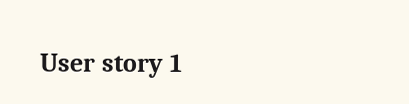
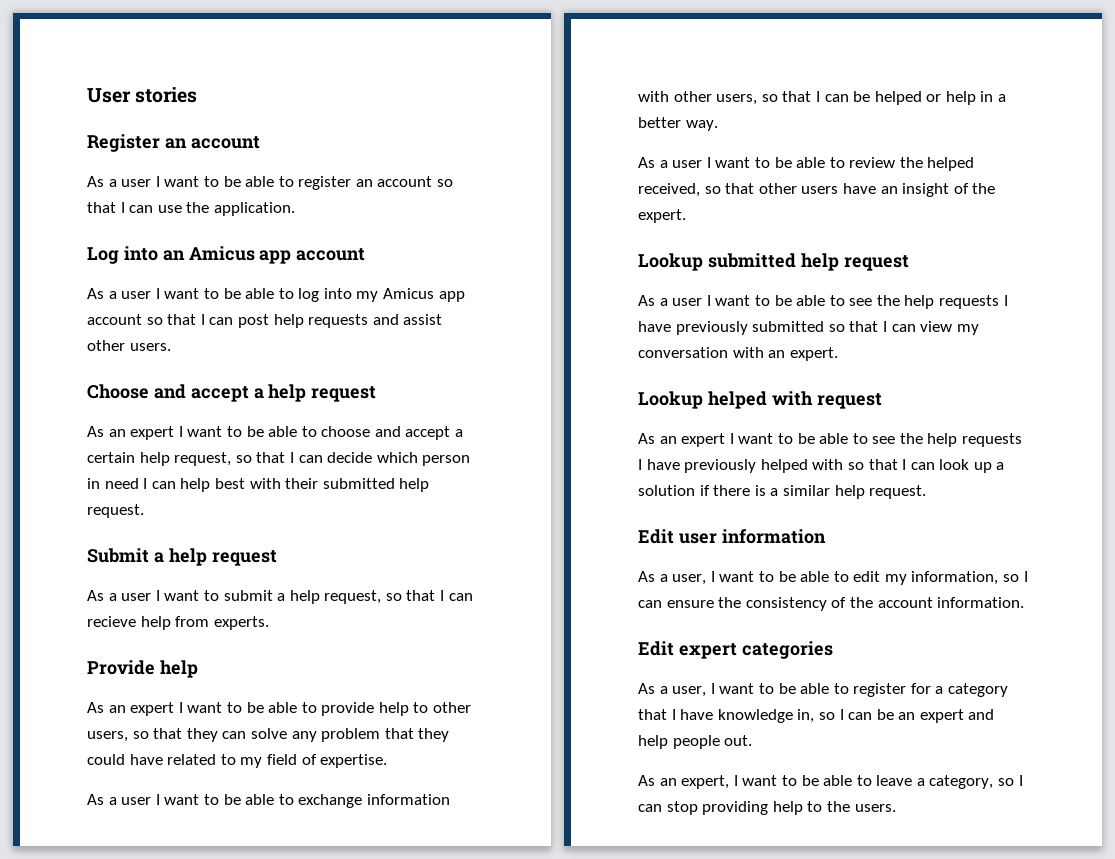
[101,53,183,78] story 1 -> [135,87,198,103] [87,134,260,152] [87,176,454,190] [87,202,295,216] [87,246,366,264] [87,288,465,302] [87,314,443,328] [87,340,171,351] [87,384,377,402] [87,426,464,440] [87,452,471,466] [87,478,430,492] [87,504,144,518] [87,548,277,566] [87,590,473,604] [87,616,269,630] [87,660,198,678] [87,702,472,716] [87,728,450,742] [87,754,388,768] [87,794,450,808] [638,91,1007,105] [638,117,718,131] [638,157,975,171] [638,183,996,197] [638,209,686,223] [638,253,909,271] [638,295,1008,309] [638,321,979,335] [638,347,838,361] [638,391,882,409] [638,433,1023,447] [638,459,1005,473] [638,485,927,499] [638,529,826,544] [638,571,1028,585] [638,597,1025,611] [638,641,833,659] [638,683,1009,697] [638,709,995,723] [638,735,753,749] [638,775,1023,789] [638,801,896,815] stories // Register an account // As a user I want to be able to register an account so that I can use the application. // Log into an Amicus app account // As a user I want to be able to log into my Amicus app account so that I can post help requests and assist other users. // Choose and accept a help request // As an expert I want to be able to choose and accept a certain help request, so that I can decide which person in need I can help best with their submitted help request. // Submit a help request // As a user I want to submit a help request, so that I can recieve help from experts. // Provide help // As an expert I want to be able to provide help to other users, so that they can solve any problem that they could have related to my field of expertise. // As a user I want to be able to exchange information with other users, so that I can be helped or help in a better way. // As a user I want to be able to review the helped received, so that other users have an insight of the expert. // Lookup submitted help request // As a user I want to be able to see the help requests I have previously submitted so that I can view my conversation with an expert. // Lookup helped with request // As an expert I want to be able to see the help requests I have previously helped with so that I can look up a solution if there is a similar help request. // Edit user information // As a user, I want to be able to edit my information, so I can ensure the consistency of the account information. // Edit expert categories // As a user, I want to be able to register for a category that I have knowledge in, so I can be an expert and help people out. // As an expert, I want to be able to leave a category, so I can stop providing help to the users.

